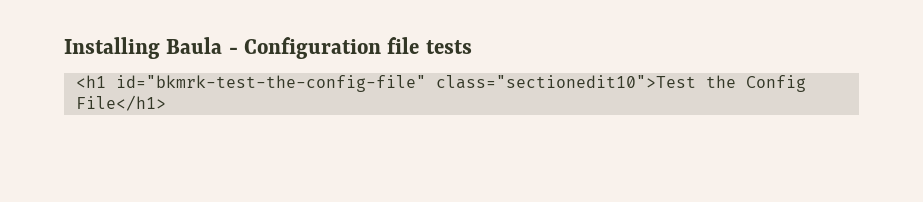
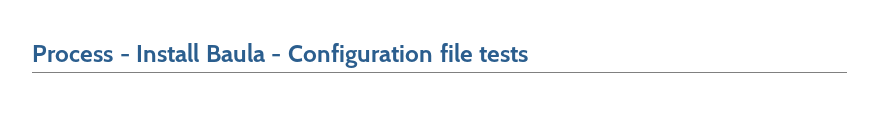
[64,37,160,59] Installing -> [32,43,200,62] Process - Install
[75,75,806,92] [75,95,166,111] // <h1 id="bkmrk-test-the-config-file" class="sectionedit10">Test the Config File</h1> -> (529, 54) none

